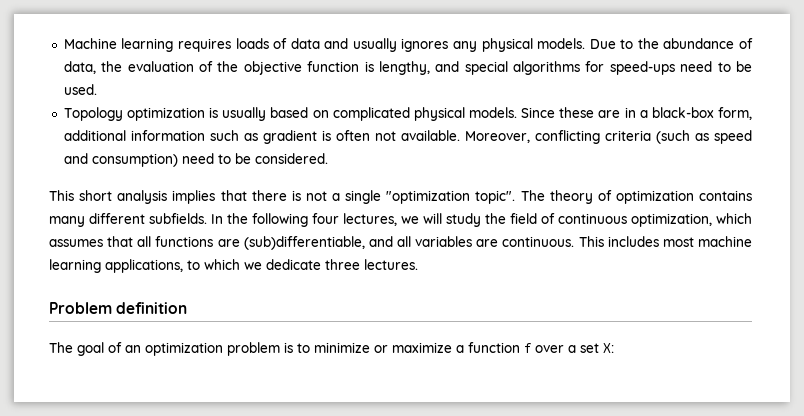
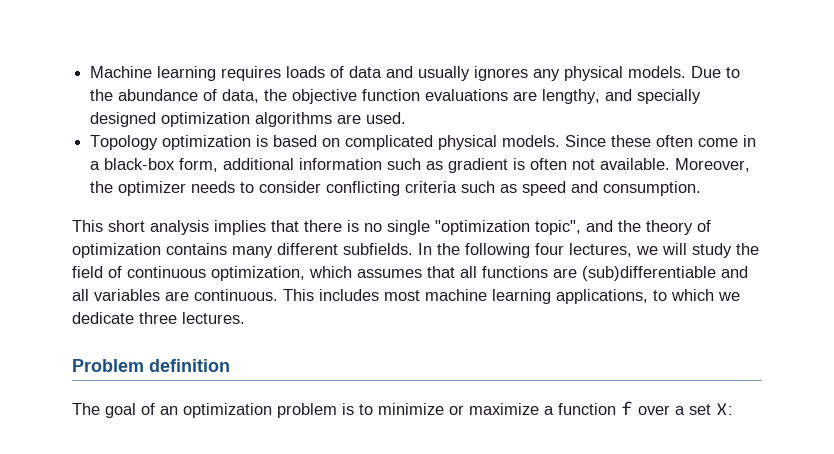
[127,61,752,75] evaluation of the objective function is lengthy, and special algorithms for speed-ups need to be -> [292,89,702,104] [90,112,362,127] objective function evaluations are lengthy, and specially designed optimization algorithms are
[222,107,267,121] usually -> (269, 141) none
[598,110,621,118] are -> [656,135,739,147] often come
(530, 137) none -> [90,181,322,196] the optimizer needs to consider
[655,130,690,144] (such -> [461,181,496,193] such
[91,153,328,167] consumption) need to be considered. -> [603,181,702,196] consumption.
[305,190,545,204] not a single "optimization topic". The -> [364,220,641,235] no single "optimization topic", and the
[243,236,365,250] (sub)differentiable, -> [582,266,716,281] (sub)differentiable

